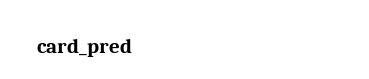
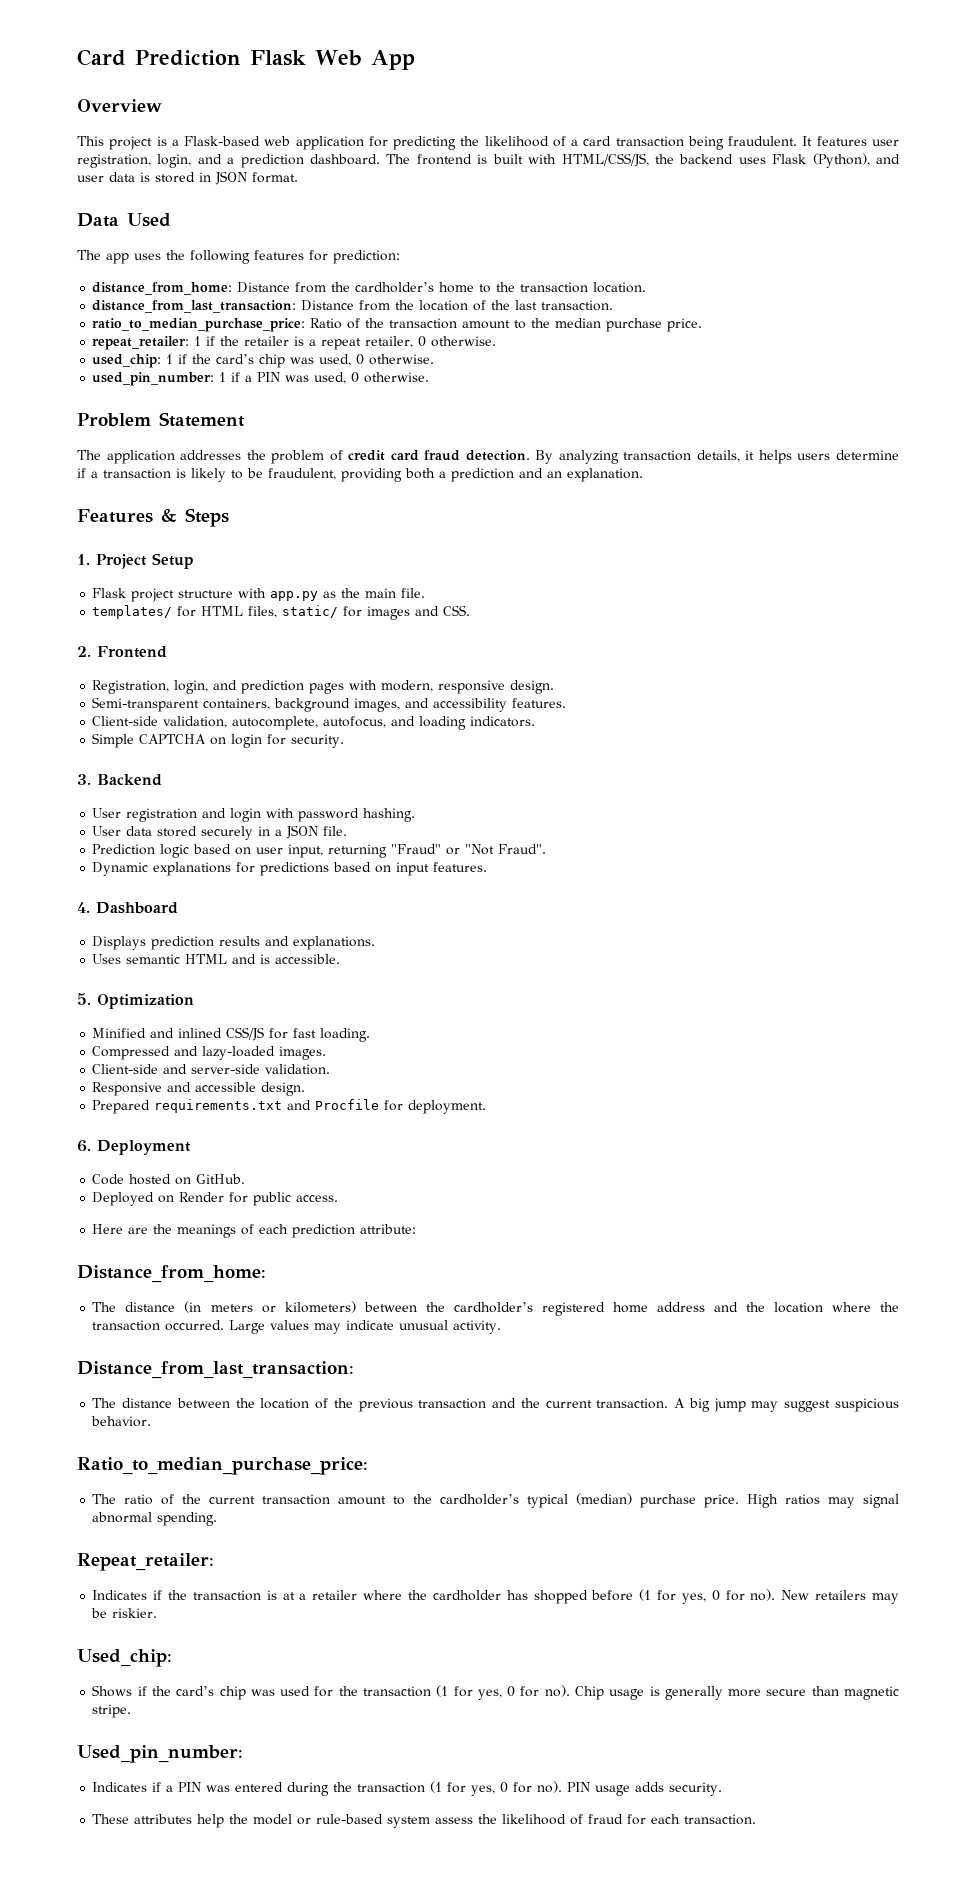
[37,38,132,57] card_pred -> [77,49,415,70] [77,99,162,112] [77,136,900,150] [77,153,900,168] [77,171,298,185] [77,213,171,227] [77,250,400,264] [92,282,647,295] [92,300,614,313] [92,318,703,332] [92,336,497,350] [92,354,435,368] [92,372,430,386] [77,412,245,427] [77,450,899,464] [77,468,643,482] [77,508,229,527] [77,553,194,569] [92,588,426,602] [92,605,471,620] [77,646,167,658] [92,680,555,694] [92,697,567,712] [92,716,536,730] [92,733,345,748] [77,774,162,786] [92,808,416,822] [92,825,348,840] [92,844,547,858] [92,862,488,876] [77,902,178,914] [92,936,376,950] [92,954,341,964] [77,993,194,1009] [92,1027,371,1042] [92,1046,327,1060] [92,1064,331,1075] [92,1082,306,1096] [92,1099,487,1114] [77,1140,191,1155] [92,1174,246,1185] [92,1192,339,1206] [92,1224,417,1238] [77,1265,266,1283] [92,1301,900,1316] [92,1320,502,1334] [77,1361,354,1379] [92,1398,900,1412] [91,1416,152,1427] [77,1457,368,1475] [92,1493,900,1508] [92,1512,218,1526] [77,1553,214,1571] [92,1589,900,1604] [91,1608,158,1618] [77,1649,172,1667] [92,1685,900,1700] [92,1704,132,1718] [77,1745,243,1763] [92,1781,723,1796] [92,1814,757,1828] Card Prediction Flask Web App // Overview // This project is a Flask-based web application for predicting the likelihood of a card transaction being fraudulent. It features user registration, login, and a prediction dashboard. The frontend is built with HTML/CSS/JS, the backend uses Flask (Python), and user data is stored in JSON format. // Data Used // The app uses the following features for prediction: // distance_from_home: Distance from the cardholder’s home to the transaction location. // distance_from_last_transaction: Distance from the location of the last transaction. // ratio_to_median_purchase_price: Ratio of the transaction amount to the median purchase price. // repeat_retailer: 1 if the retailer is a repeat retailer, 0 otherwise. // used_chip: 1 if the card’s chip was used, 0 otherwise. // used_pin_number: 1 if a PIN was used, 0 otherwise. // Problem Statement // The application addresses the problem of credit card fraud detection. By analyzing transaction details, it helps users determine if a transaction is likely to be fraudulent, providing both a prediction and an explanation. // Features & Steps // 1. Project Setup // Flask project structure with app.py as the main file. // templates/ for HTML files, static/ for images and CSS. // 2. Frontend // Registration, login, and prediction pages with modern, responsive design. // Semi-transparent containers, background images, and accessibility features. // Client-side validation, autocomplete, autofocus, and loading indicators. // Simple CAPTCHA on login for security. // 3. Backend // User registration and login with password hashing. // User data stored securely in a JSON file. // Prediction logic based on user input, returning "Fraud" or "Not Fraud". // Dynamic explanations for predictions based on input features. // 4. Dashboard // Displays prediction results and explanations. // Uses semantic HTML and is accessible. // 5. Optimization // Minified and inlined CSS/JS for fast loading. // Compressed and lazy-loaded images. // Client-side and server-side validation. // Responsive and accessible design. // Prepared requirements.txt and Procfile for deployment. // 6. Deployment // Code hosted on GitHub. // Deployed on Render for public access. // Here are the meanings of each prediction attribute: // Distance_from_home: // The distance (in meters or kilometers) between the cardholder’s registered home address and the location where the transaction occurred. Large values may indicate unusual activity. // Distance_from_last_transaction: // The distance between the location of the previous transaction and the current transaction. A big jump may suggest suspicious behavior. // Ratio_to_median_purchase_price: // The ratio of the current transaction amount to the cardholder’s typical (median) purchase price. High ratios may signal abnormal spending. // Repeat_retailer: // Indicates if the transaction is at a retailer where the cardholder has shopped before (1 for yes, 0 for no). New retailers may be riskier. // Used_chip: // Shows if the card’s chip was used for the transaction (1 for yes, 0 for no). Chip usage is generally more secure than magnetic stripe. // Used_pin_number: // Indicates if a PIN was entered during the transaction (1 for yes, 0 for no). PIN usage adds security. // These attributes help the model or rule-based system assess the likelihood of fraud for each transaction.

